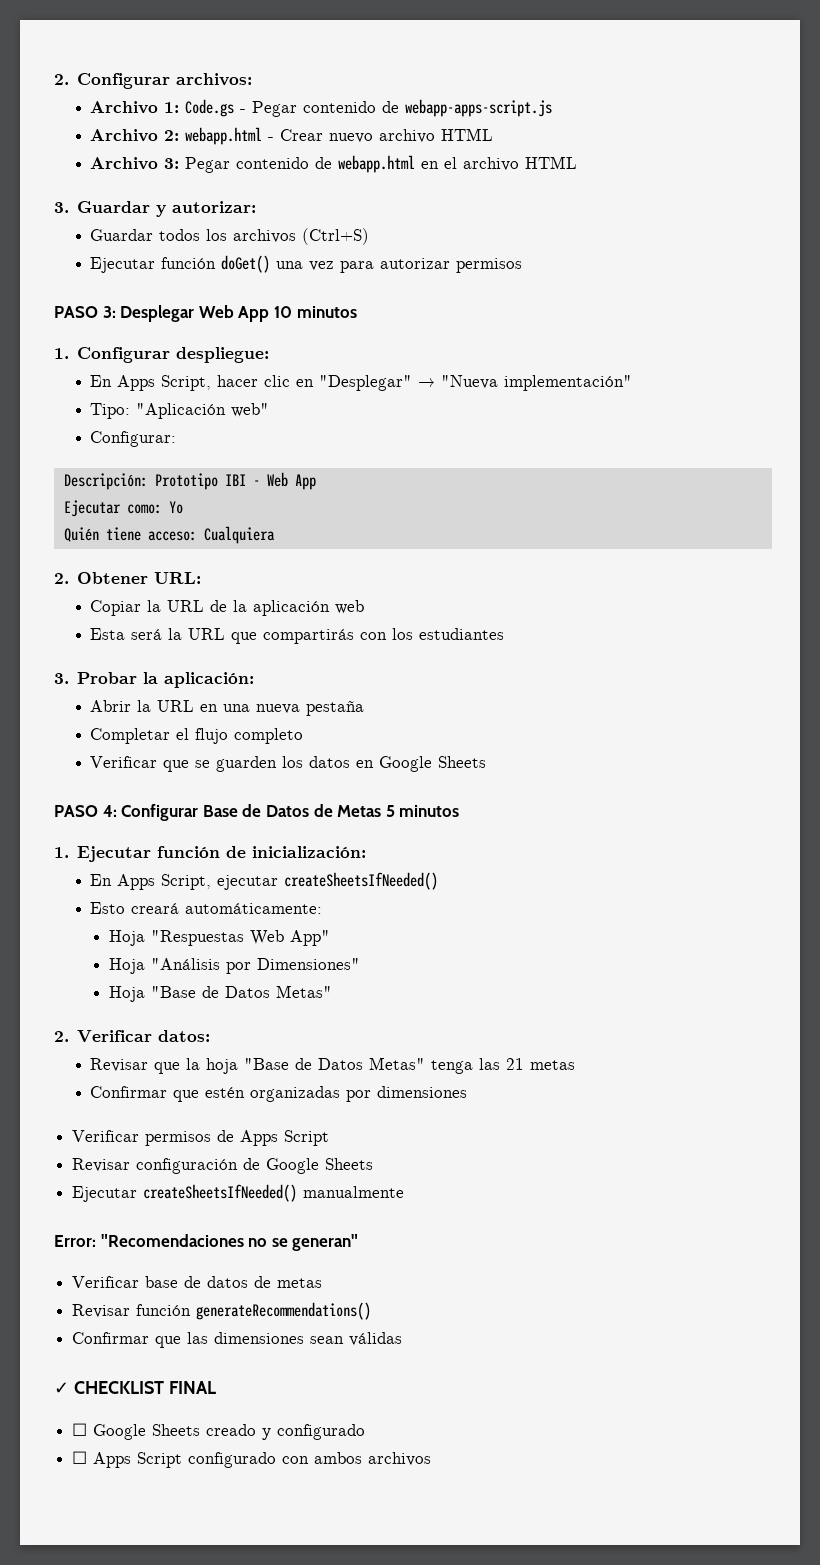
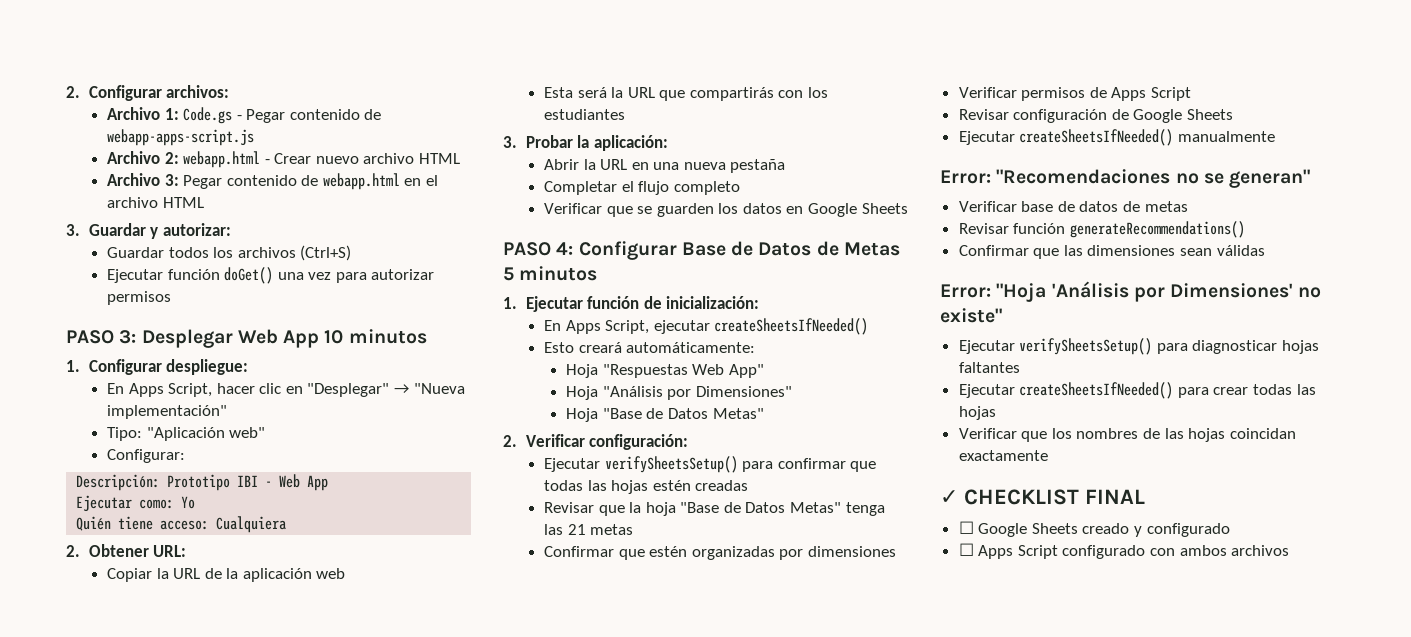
[158,1030,211,1042] datos: -> [589,434,689,450] [543,456,877,473] [543,480,749,494] configuración: // Ejecutar verifySheetsSetup() para confirmar que todas las hojas estén creadas
(403, 1339) none -> [940,281,1322,302] [940,308,1002,323] [958,338,1320,355] [958,362,1020,373] [958,382,1316,399] [958,406,996,420] [958,428,1296,442] [958,450,1048,461] // Error: "Hoja 'Análisis por Dimensiones' no existe" // Ejecutar verifySheetsSetup() para diagnosticar hojas faltantes // Ejecutar createSheetsIfNeeded() para crear todas las hojas // Verificar que los nombres de las hojas coincidan exactamente

